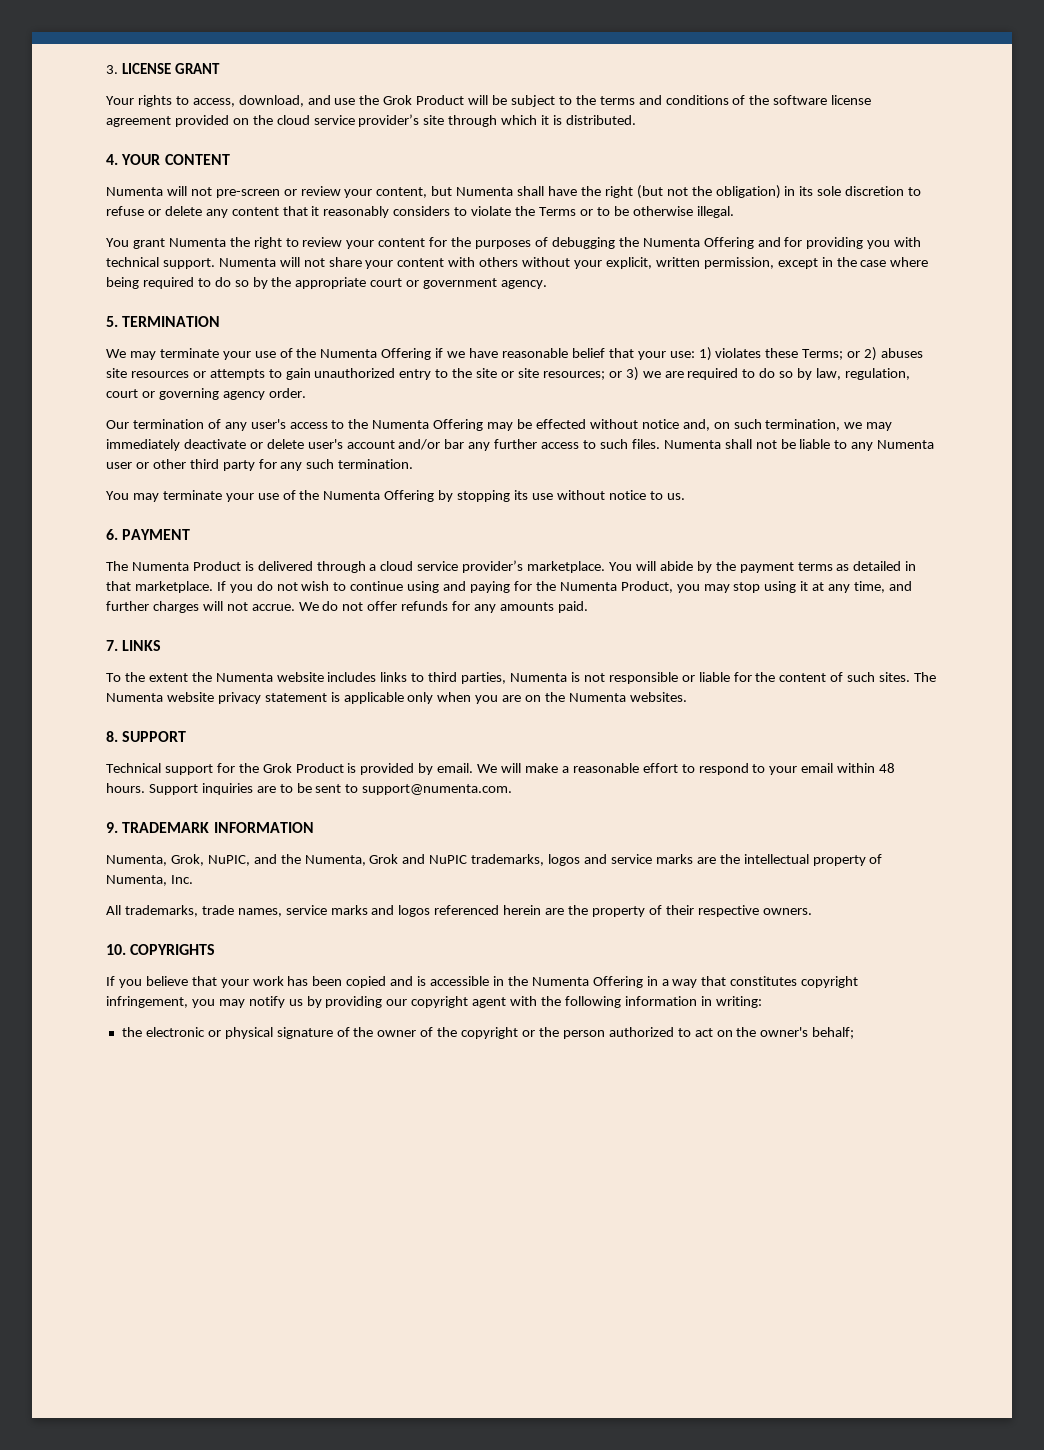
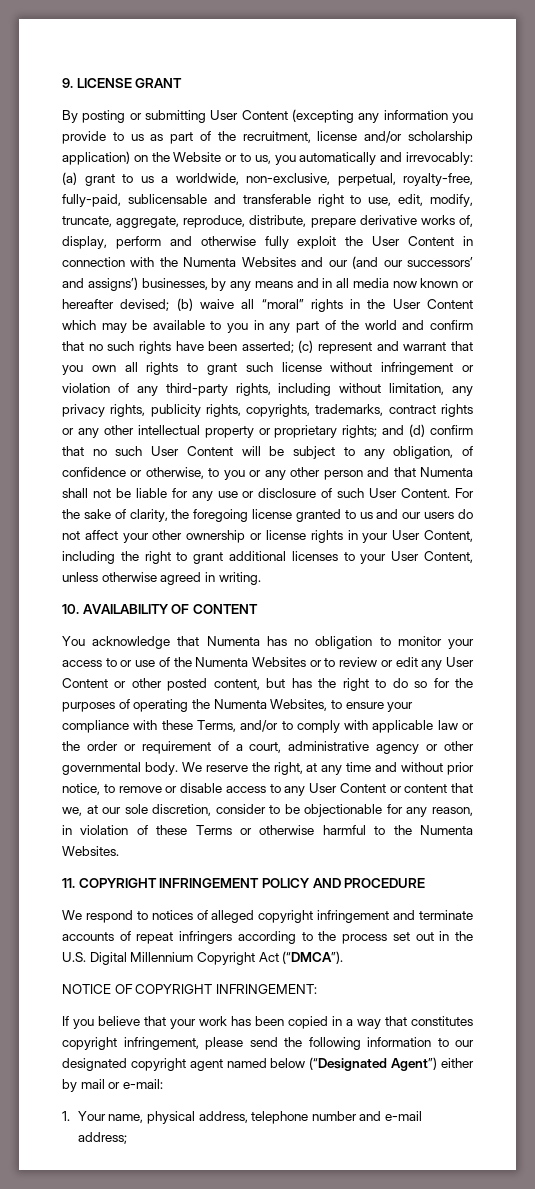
[106,65,118,74] 3. -> [62,78,73,88] 9.
[106,95,872,107] [106,114,636,127] [106,154,230,165] [106,185,922,199] [106,206,734,218] [106,237,922,249] [106,257,929,269] [106,277,548,289] [106,316,221,327] [106,347,924,361] [106,367,910,381] [106,388,306,400] [106,419,893,431] [106,439,660,451] Your rights to access, download, and use the Grok Product will be subject to the terms and conditions of the software license agreement provided on the cloud service provider’s site through which it is distributed. // 4. YOUR CONTENT // Numenta will not pre-screen or review your content, but Numenta shall have the right (but not the obligation) in its sole discretion to refuse or delete any content that it reasonably considers to violate the Terms or to be otherwise illegal. // You grant Numenta the right to review your content for the purposes of debugging the Numenta Offering and for providing you with technical support. Numenta will not share your content with others without your explicit, written permission, except in the case where being required to do so by the appropriate court or government agency. // 5. TERMINATION // We may terminate your use of the Numenta Offering if we have reasonable belief that your use: 1) violates these Terms; or 2) abuses site resources or attempts to gain unauthorized entry to the site or site resources; or 3) we are required to do so by law, regulation, court or governing agency order. // Our termination of any user's access to the Numenta Offering may be effected without notice and, on such termination, we may immediately deactivate or delete user's account and/or bar any further access to such files. -> [62,109,473,123] [62,131,474,144] [62,151,474,165] [62,172,473,186] [62,194,473,207] [62,215,474,228] [62,236,474,249] [62,256,474,269] [62,277,474,291] [62,298,474,312] [62,320,474,333] [62,340,473,354] [62,362,475,375] [62,383,473,396] [62,404,473,417] [62,424,473,438] [62,446,473,459] [62,467,416,480] By posting or submitting User Content (excepting any information you provide to us as part of the recruitment, license and/or scholarship application) on the Website or to us, you automatically and irrevocably: (a) grant to us a worldwide, non-exclusive, perpetual, royalty-free, fully-paid, sublicensable and transferable right to use, edit, modify, truncate, aggregate, reproduce, distribute, prepare derivative works of, display, perform and otherwise fully exploit the User Content in connection with the Numenta Websites and our (and our successors’ and assigns’) businesses, by any means and in all media now known or hereafter devised; (b) waive all “moral” rights in the User Content which may be available to you in any part of the world and confirm that no such rights have been asserted; (c) represent and warrant that you own all rights to grant such license without infringement or violation of any third-party rights, including without limitation, any privacy rights, publicity rights, copyrights, trademarks, contract rights or any other intellectual property or proprietary rights; and (d) confirm that no such User Content will be subject to any obligation, of confidence or otherwise, to you or any other person and that
[834,440,935,451] [106,459,414,471] [106,490,685,502] [106,529,191,540] [106,560,917,573] [106,581,912,593] [106,601,588,613] [106,640,162,651] [106,672,937,684] [106,692,687,704] [106,731,187,742] [106,763,896,775] [106,783,513,795] [106,822,314,833] [106,854,883,866] [106,875,193,886] [106,905,812,917] [106,944,216,955] to any Numenta user or other third party for any such termination. // You may terminate your use of the Numenta Offering by stopping its use without notice to us. // 6. PAYMENT // The Numenta Product is delivered through a cloud service provider’s marketplace. You will abide by the payment terms as detailed in that marketplace. If you do not wish to continue using and paying for the Numenta Product, you may stop using it at any time, and further charges will not accrue. We do not offer refunds for any amounts paid. // 7. LINKS // To the extent the Numenta website includes links to third parties, Numenta is not responsible or liable for the content of such sites. The Numenta website privacy statement is applicable only when you are on the Numenta websites. // 8. SUPPORT // Technical support for the Grok Product is provided by email. We will make a reasonable effort to respond to your email within 48 hours. Support inquiries are to be sent to support@numenta.com. // 9. TRADEMARK INFORMATION // Numenta, Grok, NuPIC, and the Numenta, Grok and NuPIC trademarks, logos and service marks are the intellectual property of Numenta, Inc. // All trademarks, trade names, service marks and logos referenced herein are the property of their respective owners. // 10. COPYRIGHTS -> [171,488,474,501] [62,509,474,522] [62,530,473,543] [62,551,474,564] [62,572,261,585] [62,604,258,614] [62,636,475,649] [62,657,475,670] [62,678,473,691] [62,699,414,712] [62,720,475,733] [62,741,474,754] [62,762,475,775] [62,783,473,796] [62,804,473,817] [62,825,473,835] [62,846,119,856] [62,878,426,888] [62,910,473,923] [62,931,474,944] [62,951,344,965] [62,984,317,994] for any use or disclosure of such User Content. For the sake of clarity, the foregoing license granted to us and our users do not affect your other ownership or license rights in your User Content, including the right to grant additional licenses to your User Content, unless otherwise agreed in writing. // 10. AVAILABILITY OF CONTENT // You acknowledge that Numenta has no obligation to monitor your access to or use of the Numenta Websites or to review or edit any User Content or other posted content, but has the right to do so for the purposes of operating the Numenta Websites, to ensure your compliance with these Terms, and/or to comply with applicable law or the order or requirement of a court, administrative agency or other governmental body. We reserve the right, at any time and without prior notice, to remove or disable access to any User Content or content that we, at our sole discretion, consider to be objectionable for any reason, in violation of these Terms or otherwise harmful to the Numenta Websites. // 11. COPYRIGHT INFRINGEMENT POLICY AND PROCEDURE // We respond to notices of alleged copyright infringement and terminate accounts of repeat infringers according to the process set out in the U.S. Digital Millennium Copyright Act (“DMCA”). // NOTICE OF COPYRIGHT INFRINGEMENT:
[390,976,643,988] and is accessible in the Numenta Offering -> (328, 1022) none
[191,996,762,1008] [121,1027,855,1039] you may notify us by providing our copyright agent with the following information in writing: // the electronic or physical signature of the owner of the copyright or the person authorized to act on the owner's behalf; -> [205,1037,474,1050] [62,1057,474,1071] [62,1079,163,1092] [62,1111,423,1124] [77,1132,127,1144] please send the following information to our designated copyright agent named below (“Designated Agent”) either by mail or e-mail: // 1. Your name, physical address, telephone number and e-mail address;

